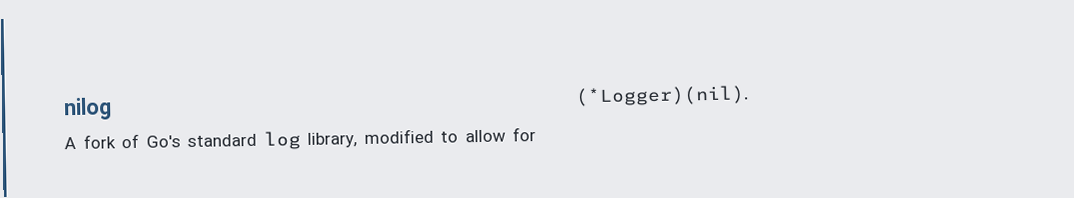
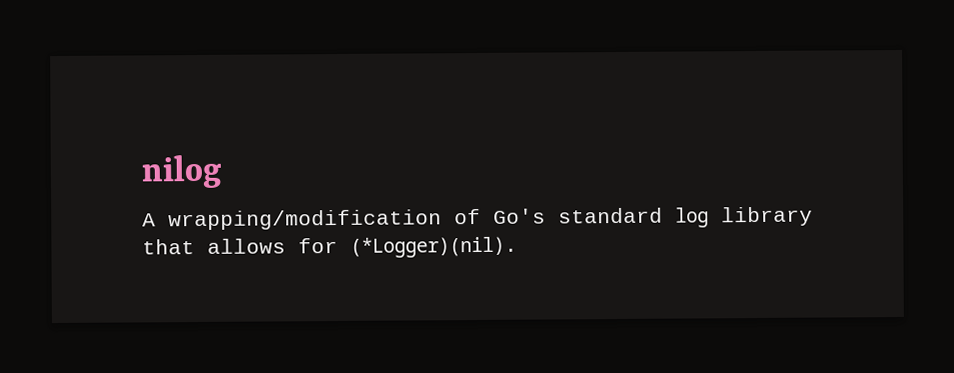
[82,134,116,149] fork -> [168,209,442,231] wrapping/modification
[307,128,506,148] library, modified to allow -> [721,206,813,227] [142,238,286,255] library that allows

